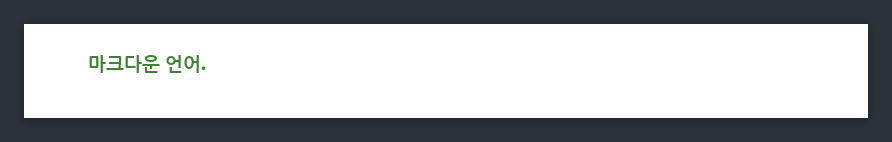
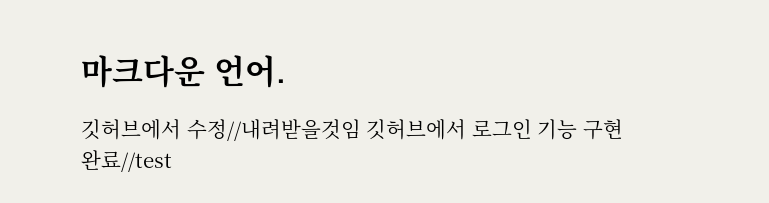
(207, 64) none -> [81,119,623,141] [81,150,172,172] // 깃허브에서 수정//내려받을것임 깃허브에서 로그인 기능 구현 완료//test

